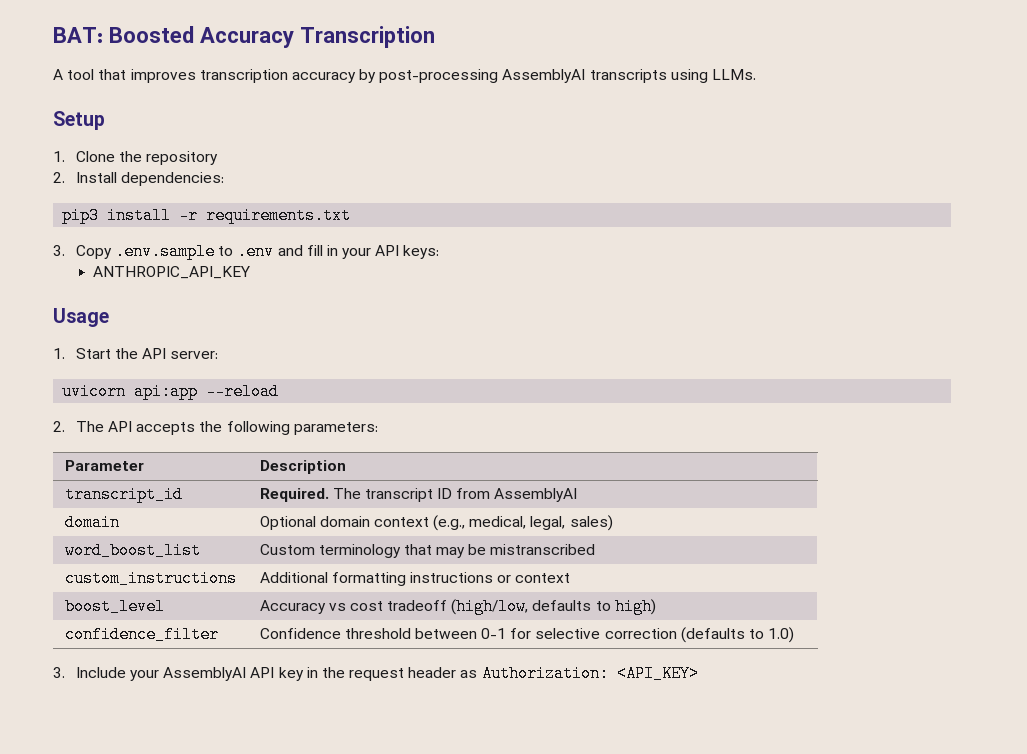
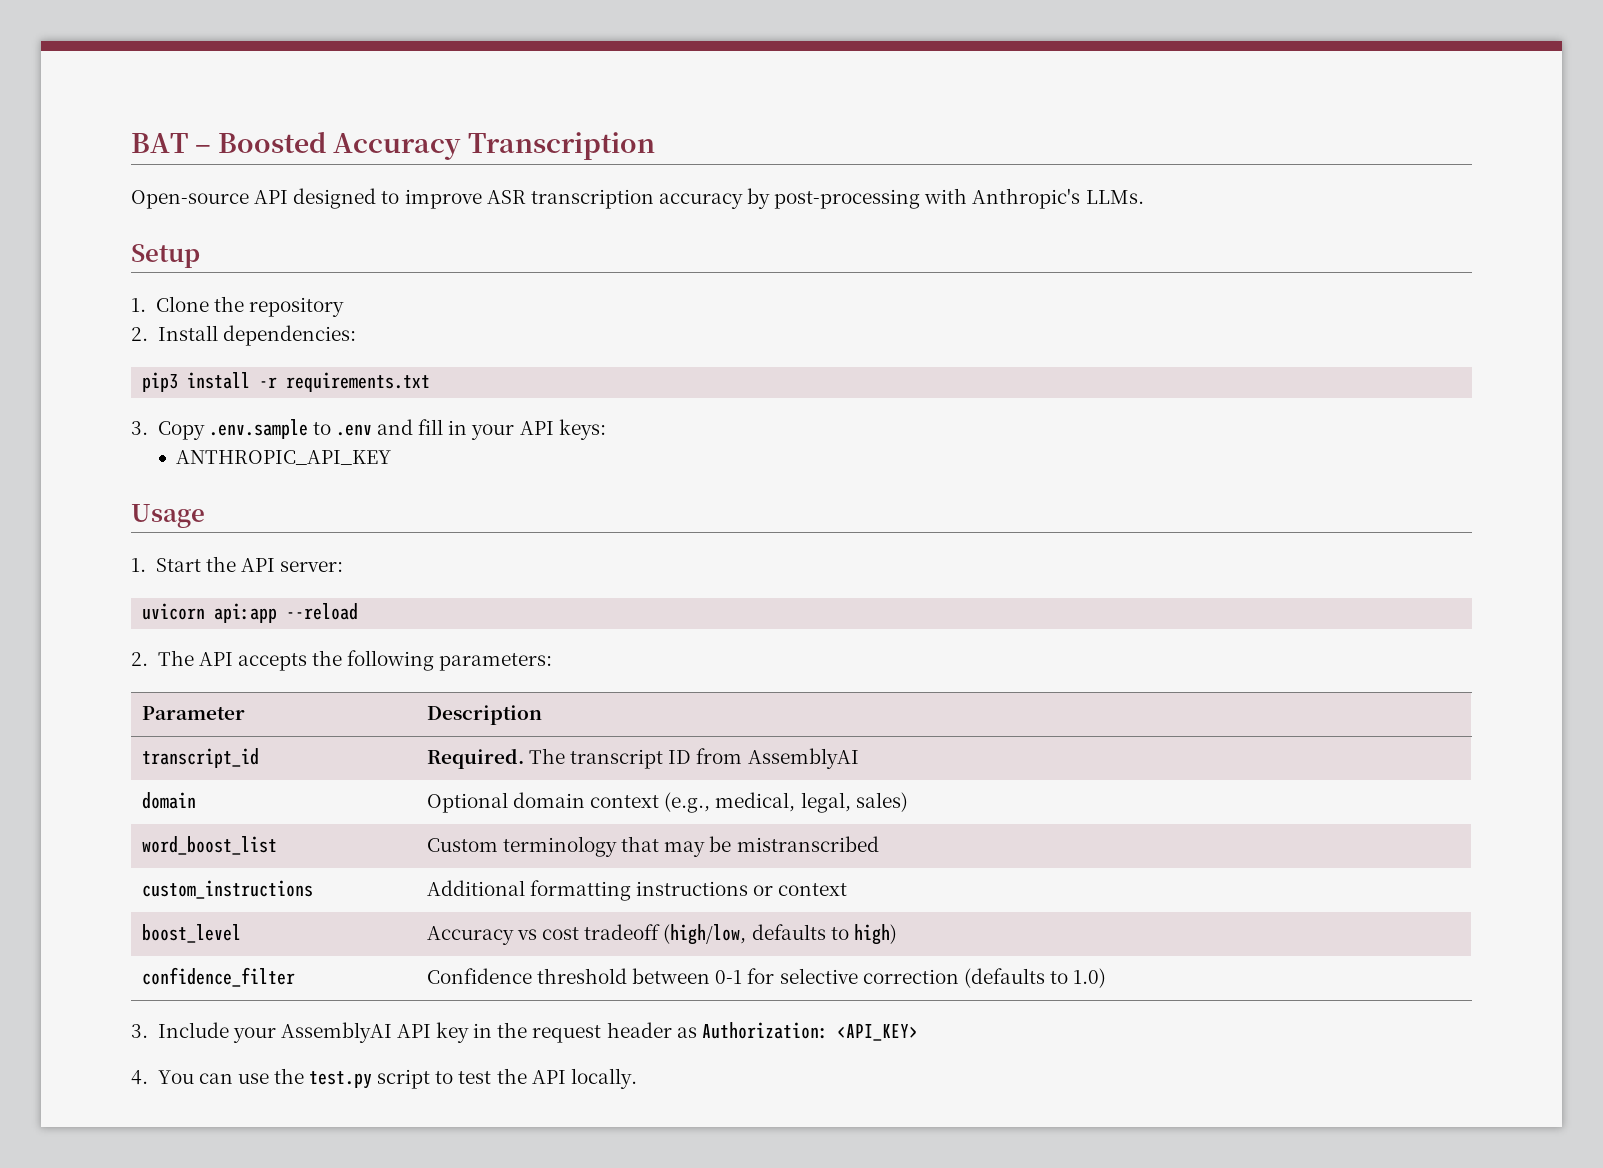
[53,27,103,43] BAT: -> [131,133,212,153] BAT –
[53,69,196,83] A tool that improves -> [131,188,526,209] Open-source API designed to improve ASR
[502,69,708,83] AssemblyAI transcripts using -> [924,188,1081,209] with Anthropic's
(699, 673) none -> [131,1068,637,1089] // 4. You can use the test.py script to test the API locally.

